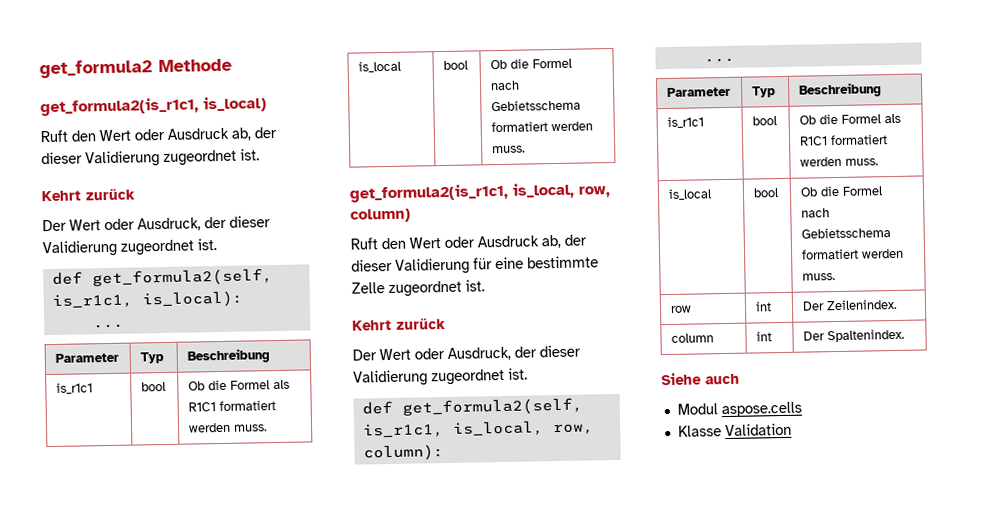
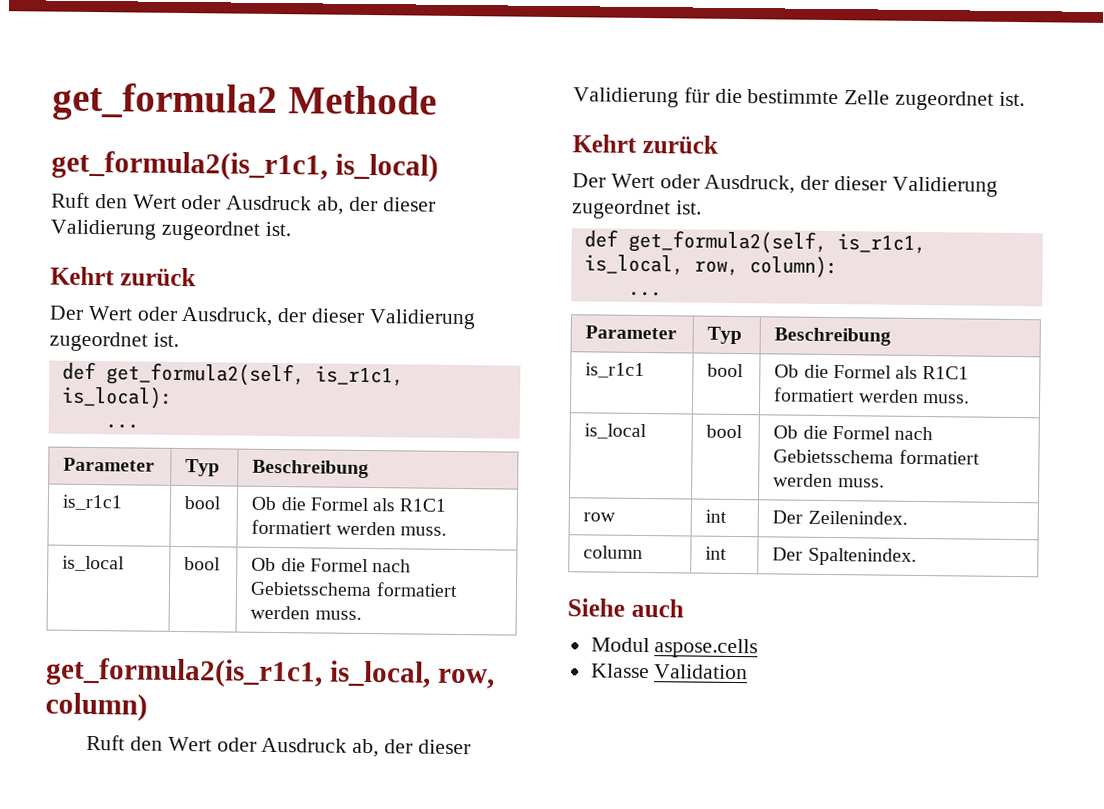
[495,256,524,270] eine -> [714,88,743,104] die

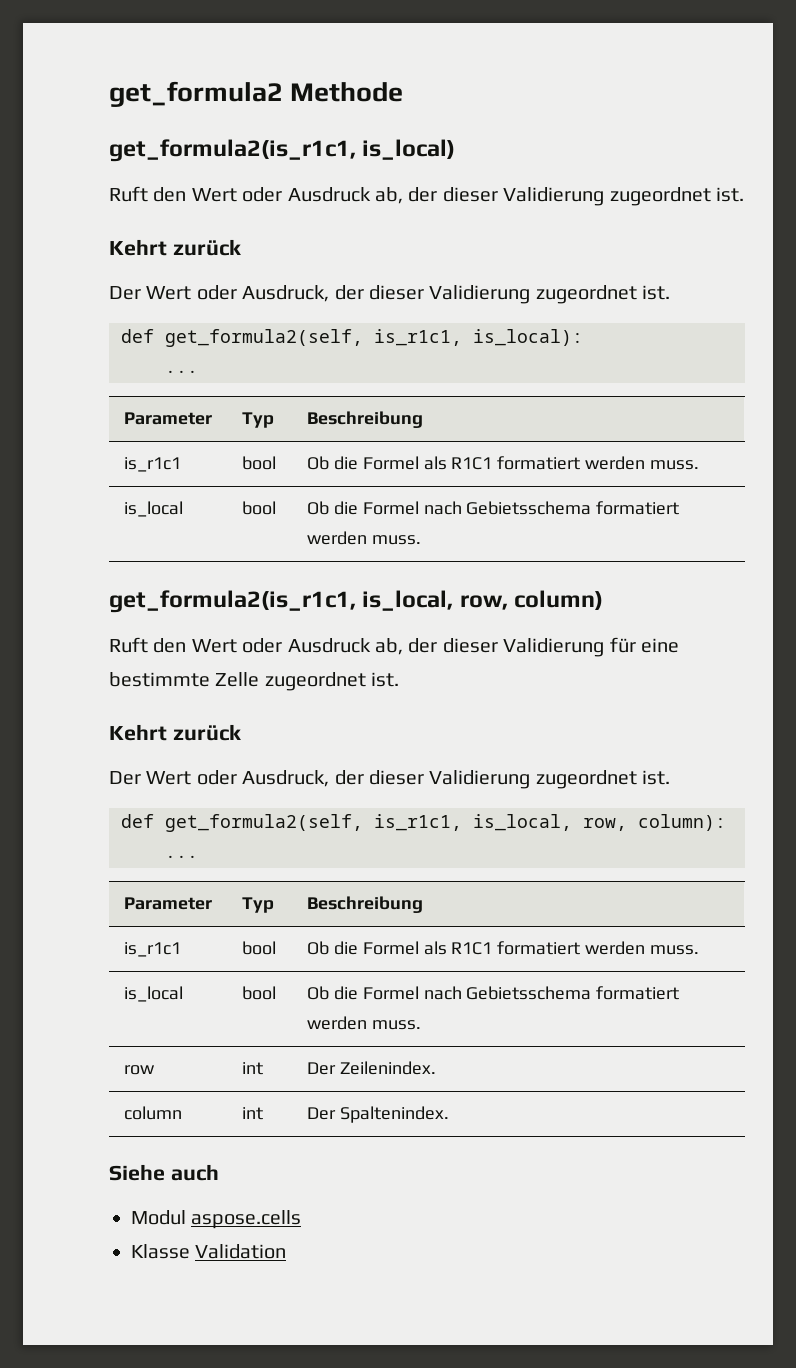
[714,88,743,104] die -> [640,638,679,653] eine

